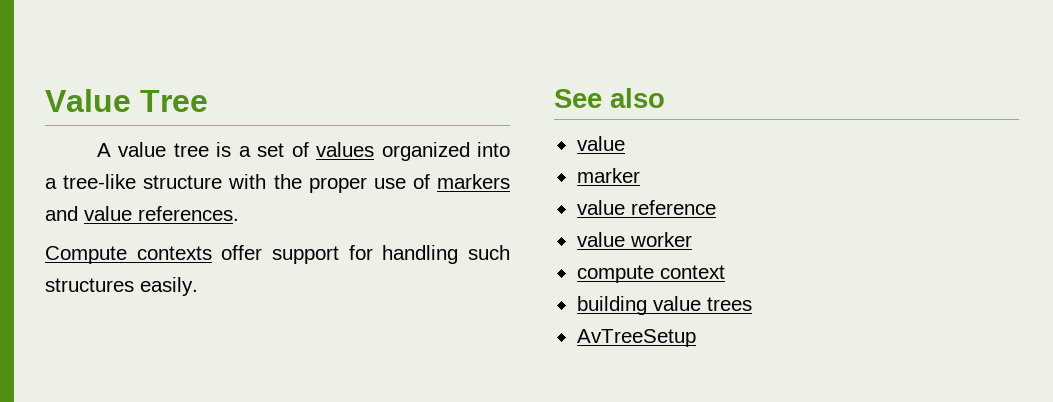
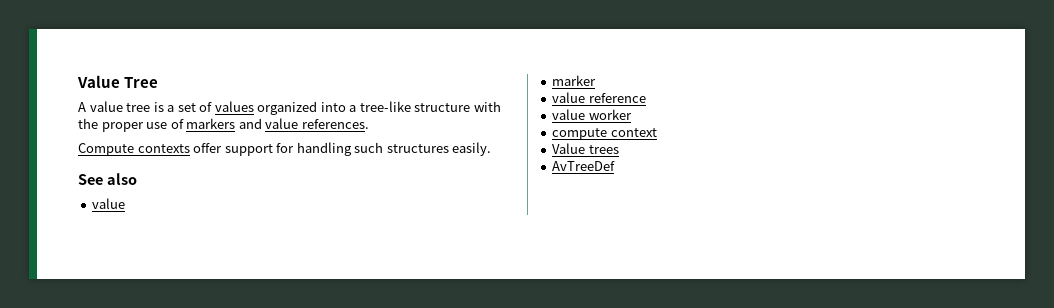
[576,296,701,315] building value -> [552,143,586,154] Value
[576,329,696,347] AvTreeSetup -> [552,161,616,171] AvTreeDef

